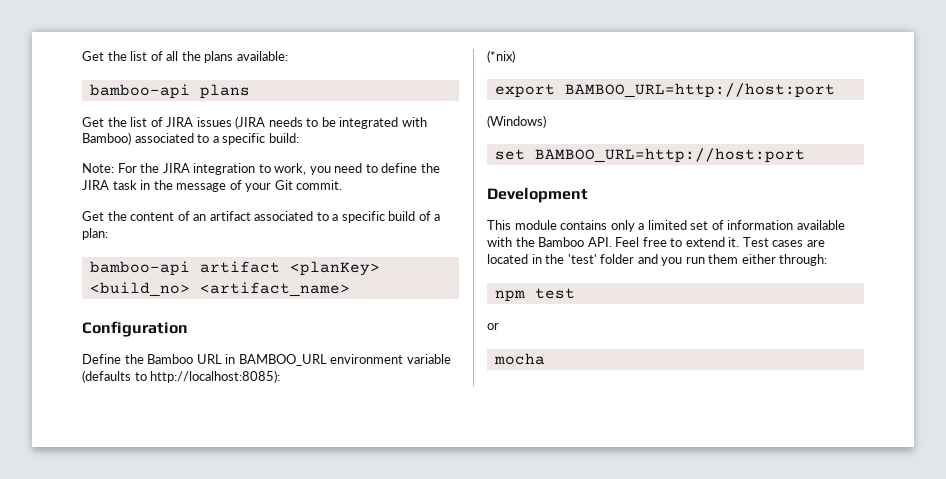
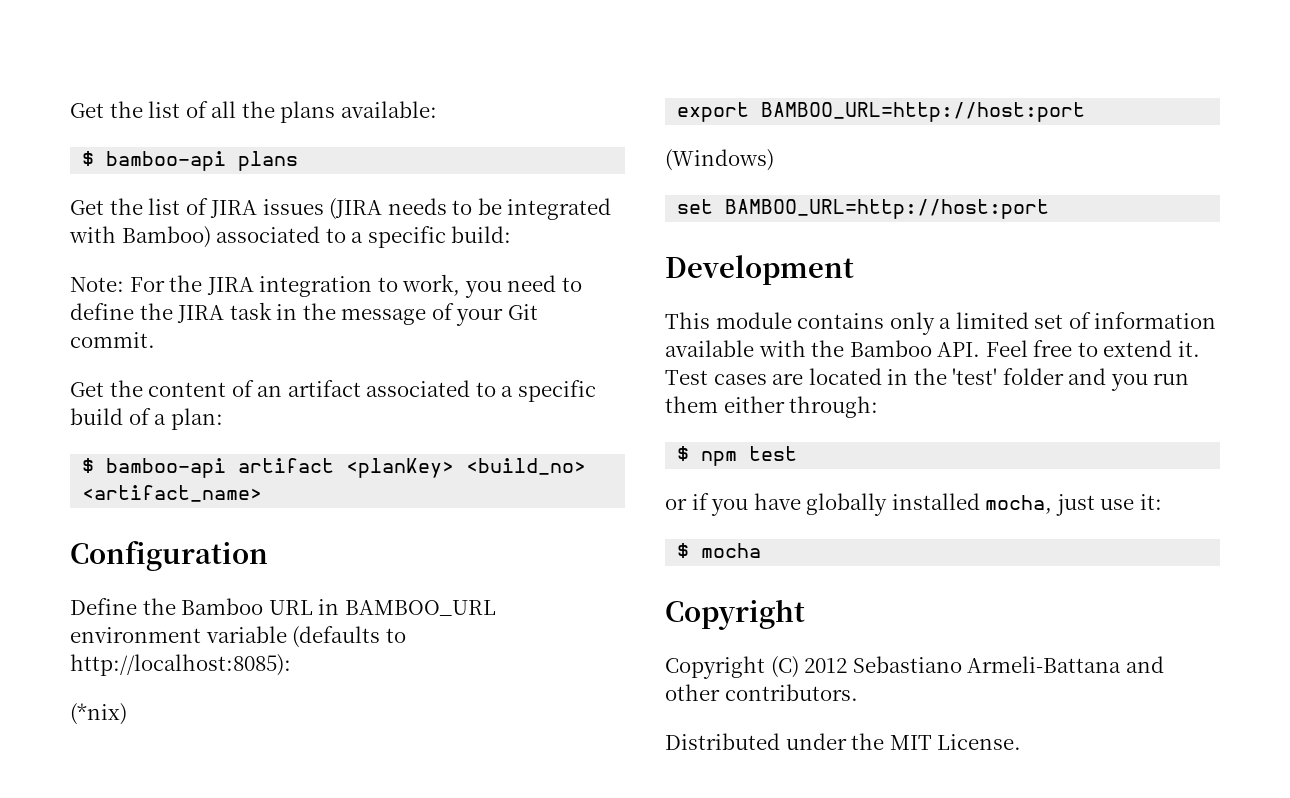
(288, 56) none -> [82,151,95,166] $
(108, 234) none -> [82,458,95,473] $
(828, 260) none -> [677,446,690,461] $
[493,353,545,365] // mocha -> [691,493,1162,516] [677,543,762,558] [665,599,805,630] [665,656,1164,679] [665,684,858,701] [665,733,1022,750] if you have globally installed mocha, just use it: // $ mocha // Copyright // Copyright (C) 2012 Sebastiano Armeli-Battana and other contributors. // Distributed under the MIT License.

